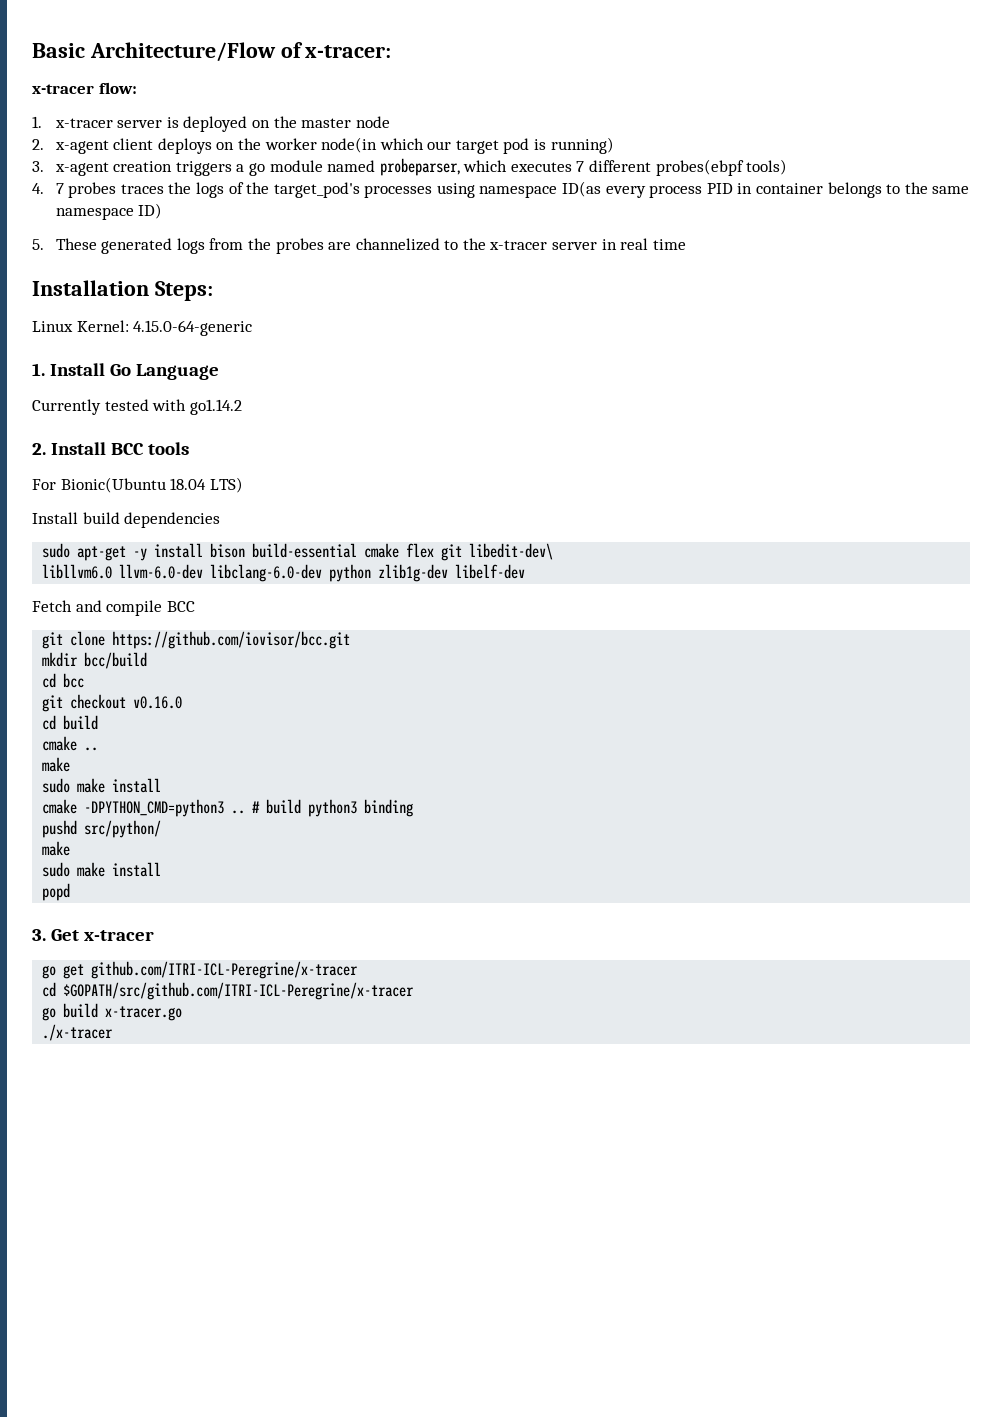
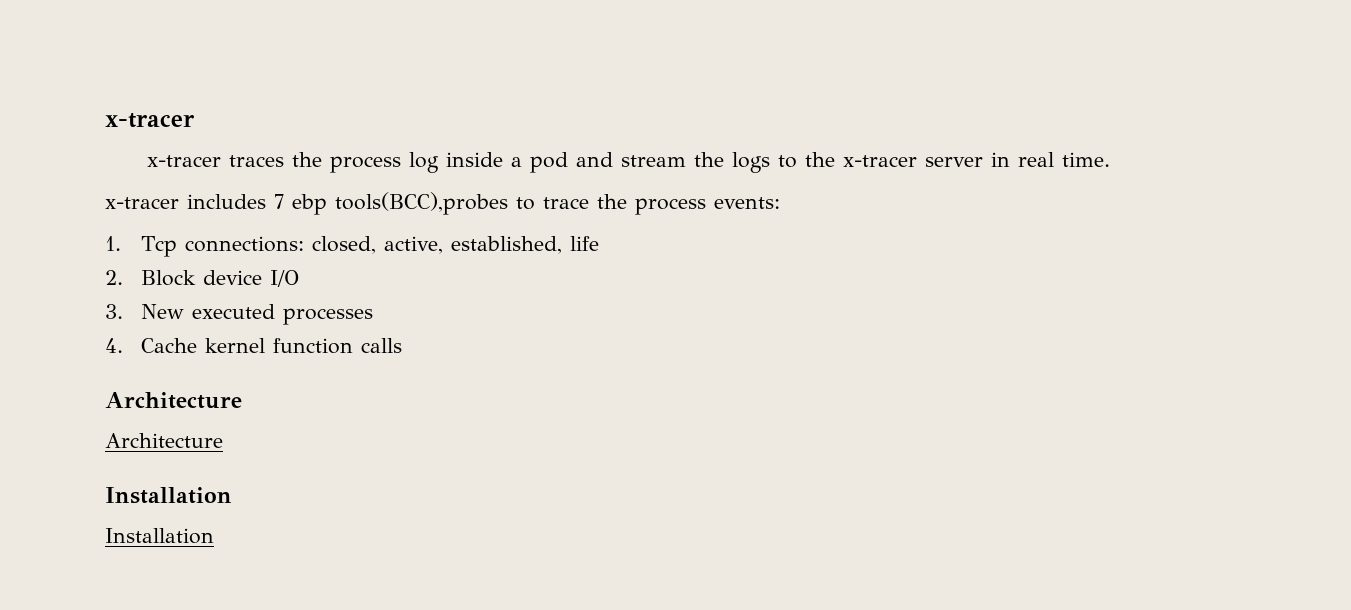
[32,42,392,62] [32,82,137,94] [32,116,390,132] [32,137,614,154] [32,158,788,176] [32,181,970,198] [55,203,163,220] [32,238,440,254] Basic Architecture/Flow of x-tracer: // x-tracer flow: // 1. x-tracer server is deployed on the master node // 2. x-agent client deploys on the worker node(in which our target pod is running) // 3. x-agent creation triggers a go module named probeparser, which executes 7 different probes(ebpf tools) // 4. 7 probes traces the logs of the target_pod's processes using namespace ID(as every process PID in container belongs to the same namespace ID) // 5. These generated logs from the probes are channelized -> [105,113,195,128] [147,152,771,173] x-tracer // x-tracer traces the process log inside a pod and stream the logs
[652,239,686,250] [32,280,213,301] [32,320,253,336] [32,363,220,380] [32,399,242,415] [32,442,190,455] [32,477,243,493] [32,512,221,528] [42,543,554,561] [42,564,526,582] [32,600,195,616] [42,631,351,649] [42,652,148,669] [42,673,85,688] [42,694,183,712] [42,715,99,730] [42,736,99,751] [42,757,71,772] [42,778,162,793] [42,799,414,817] [42,820,162,838] [42,841,71,856] [42,862,162,877] [42,883,71,901] [32,929,155,941] [42,961,359,979] [42,982,415,1000] [42,1003,183,1021] [42,1024,114,1041] time // Installation Steps: // Linux Kernel: 4.15.0-64-generic // 1. Install Go Language // Currently tested with go1.14.2 // 2. Install BCC tools // For Bionic(Ubuntu 18.04 LTS) // Install build dependencies // sudo apt-get -y install bison build-essential cmake flex git libedit-dev\ // libllvm6.0 llvm-6.0-dev libclang-6.0-dev python zlib1g-dev libelf-dev // Fetch and compile BCC // git clone https://github.com/iovisor/bcc.git // mkdir bcc/build // cd bcc // git checkout v0.16.0 // cd build // cmake .. // make // sudo make install // cmake -DPYTHON_CMD=python3 .. # build python3 binding // pushd src/python/ // make // sudo make install // popd // 3. Get x-tracer // go get github.com/ITRI-ICL-Peregrine/x-tracer // cd $GOPATH/src/github.com/ITRI-ICL-Peregrine/x-tracer // go build x-tracer.go // ./x-tracer -> [1062,152,1111,167] [105,192,780,215] [105,236,599,257] [105,270,299,287] [105,304,373,325] [105,338,402,354] [105,392,242,409] [105,433,223,448] [105,487,232,504] [105,528,214,544] time. // x-tracer includes 7 ebp tools(BCC),probes to trace the process events: // 1. Tcp connections: closed, active, established, life // 2. Block device I/O // 3. New executed processes // 4. Cache kernel function calls // Architecture // Architecture // Installation // Installation

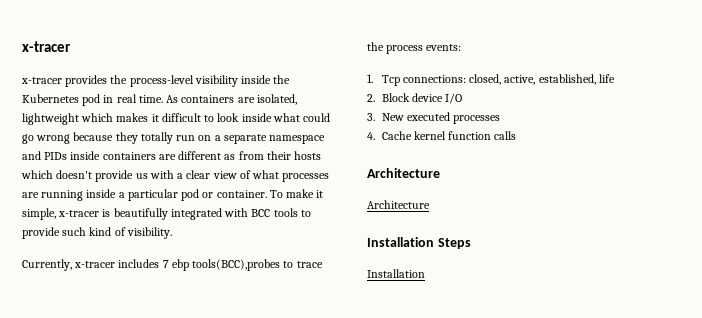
[229,152,1111,173] traces the process log inside a pod and stream the logs to the x-tracer server in real time. // -> [65,75,291,87] [22,94,297,106] [22,113,331,125] [22,132,326,144] [22,151,322,160] [21,170,330,182] [22,189,324,201] [22,208,311,220] [22,227,172,239] [22,259,72,271] provides the process-level visibility inside the Kubernetes pod in real time. As containers are isolated, lightweight which makes it difficult to look inside what could go wrong because they totally run on a separate namespace and PIDs inside containers are different as from their hosts which doesn't provide us with a clear view of what processes are running inside a particular pod or container. To make it simple, x-tracer is beautifully integrated with BCC tools to provide such kind of visibility. // Currently,
(232, 495) none -> [437,238,471,249] Steps

